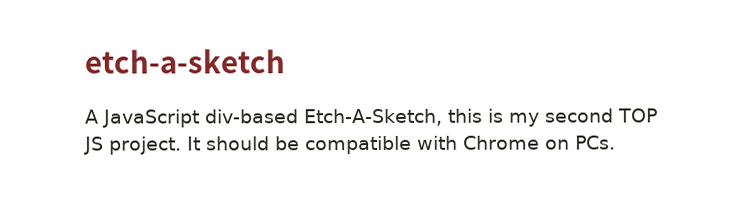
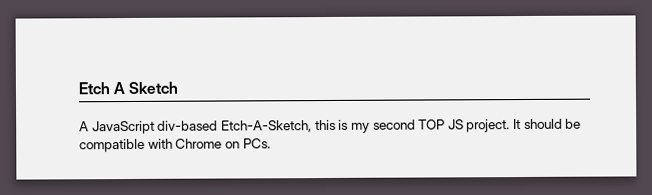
[84,48,285,74] etch-a-sketch -> [78,81,179,95] Etch A Sketch

